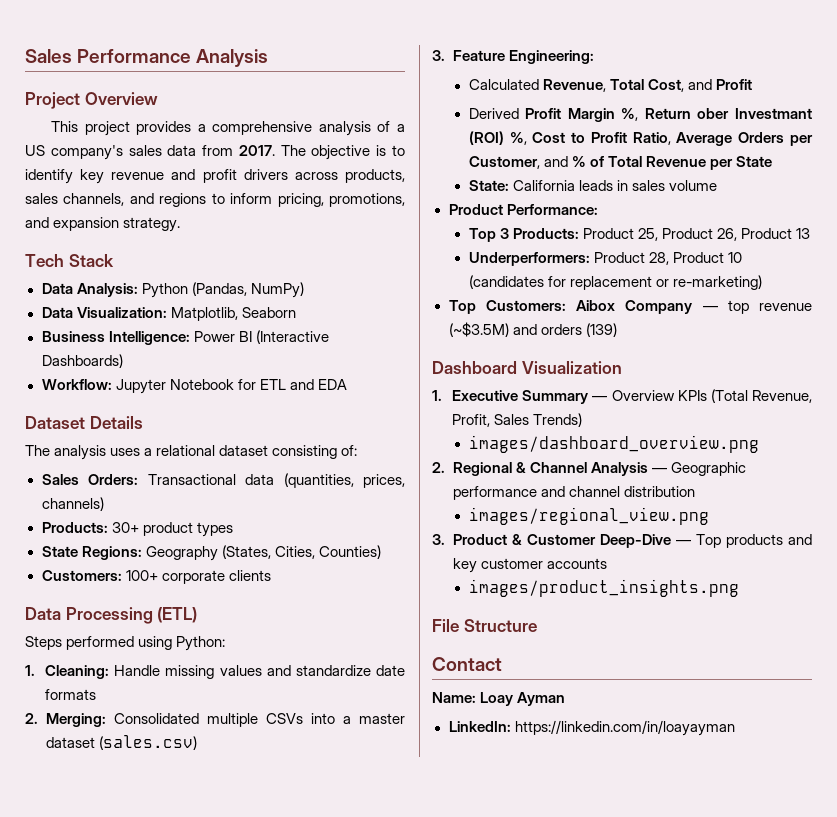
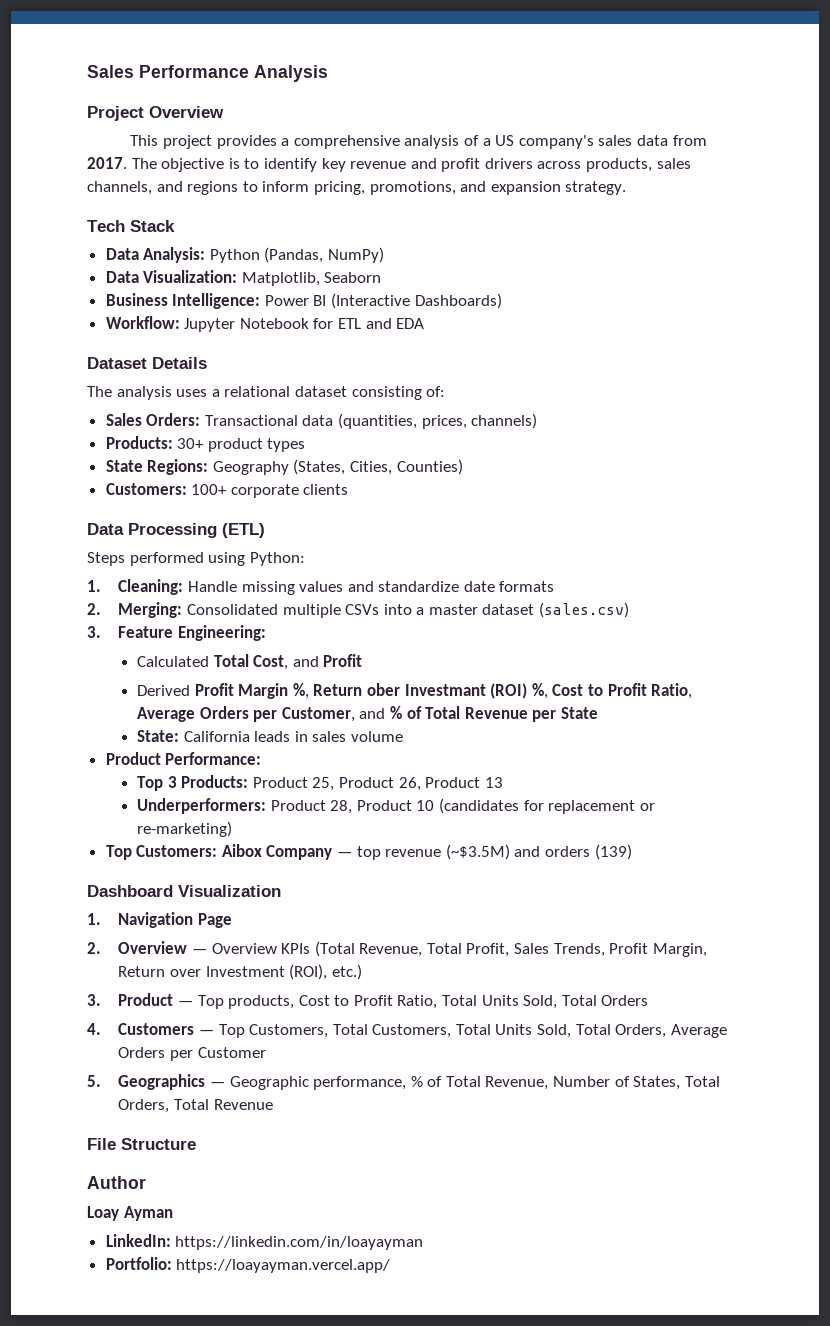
[542,79,606,92] Revenue, -> (210, 661) none
[452,390,589,404] Executive Summary -> [118,912,232,928] [87,941,188,954] Navigation Page // 2. Overview
(812, 396) none -> [426,943,462,954] Total
[533,413,583,427] [468,435,759,453] [432,462,746,476] [452,486,695,500] [468,507,709,525] [432,534,812,548] [452,558,607,573] [468,579,739,597] Trends) // images/dashboard_overview.png // 2. Regional & Channel Analysis — Geographic performance and channel distribution // images/regional_view.png // 3. Product & Customer Deep-Dive — Top products and key customer accounts // images/product_insights.png -> [553,943,707,957] [118,964,362,980] [87,993,649,1009] [87,1023,727,1038] [118,1047,266,1061] [87,1074,720,1090] [118,1099,273,1113] Trends, Profit Margin, Return over Investment (ROI), etc.) // 3. Product — Top products, Cost to Profit Ratio, Total Units Sold, Total Orders // 4. Customers — Top Customers, Total Customers, Total Units Sold, Total Orders, Average Orders per Customer // 5. Geographics — Geographic performance, % of Total Revenue, Number of States, Total Orders, Total Revenue
[432,657,502,671] [432,692,476,703] Contact // Name: -> [87,1176,146,1189] Author //
(735, 728) none -> [105,1257,391,1273] // Portfolio: https://loayayman.vercel.app/

